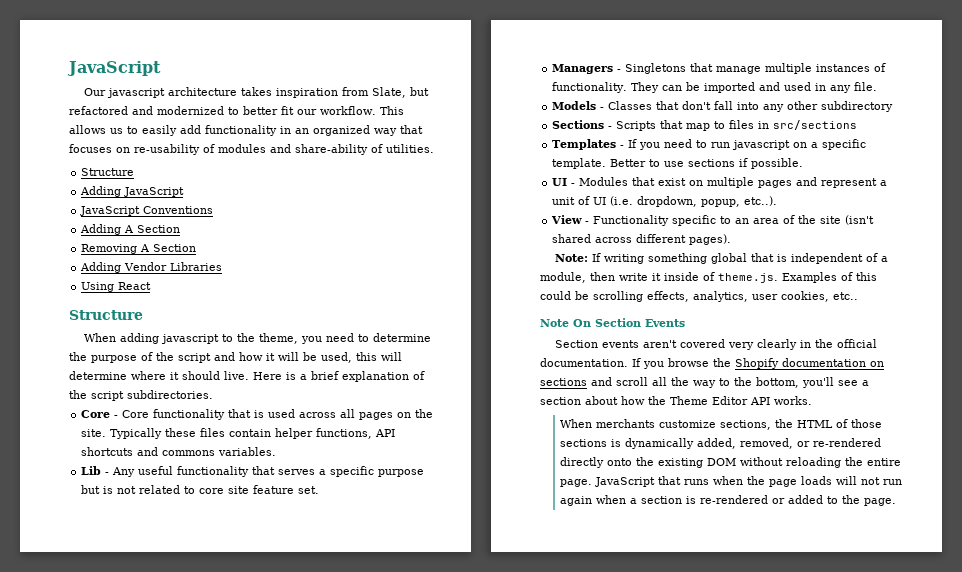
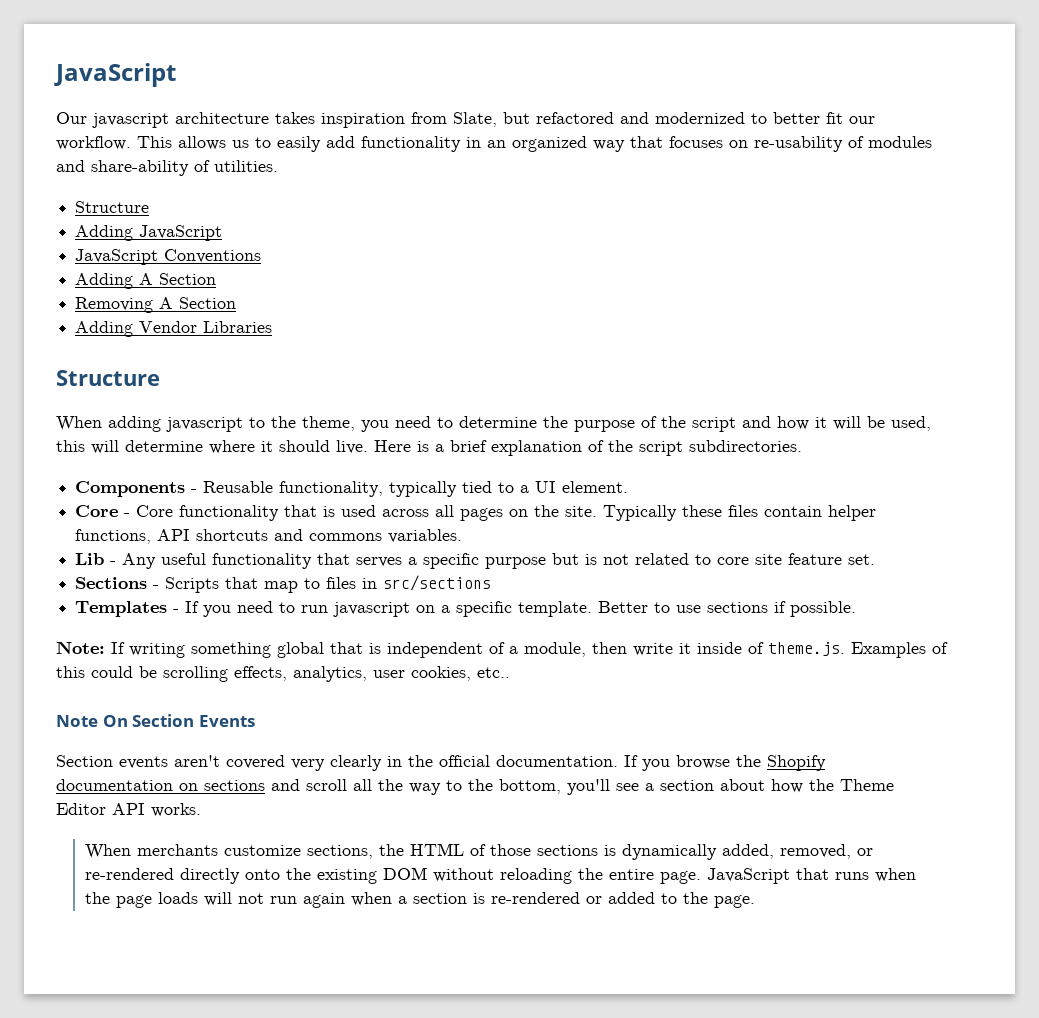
[81,282,152,292] // Using React -> (273, 327) none
(213, 394) none -> [75,481,629,497] // Components - Reusable functionality, typically tied to a UI element.
[552,63,887,74] [552,82,878,93] [552,101,894,112] // Managers - Singletons that manage multiple instances of functionality. They can be imported and used in any file. // Models - Classes that don't fall into any other subdirectory -> (876, 559) none
[552,177,888,188] [552,196,778,207] [551,215,875,226] [552,234,732,245] // UI - Modules that exist on multiple pages and represent a unit of UI (i.e. dropdown, popup, etc..). // View - Functionality specific to an area of the site (isn't shared across different pages). -> (857, 609) none

